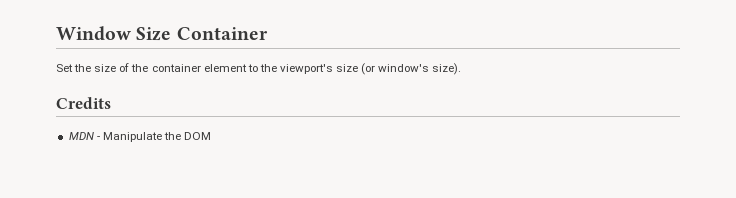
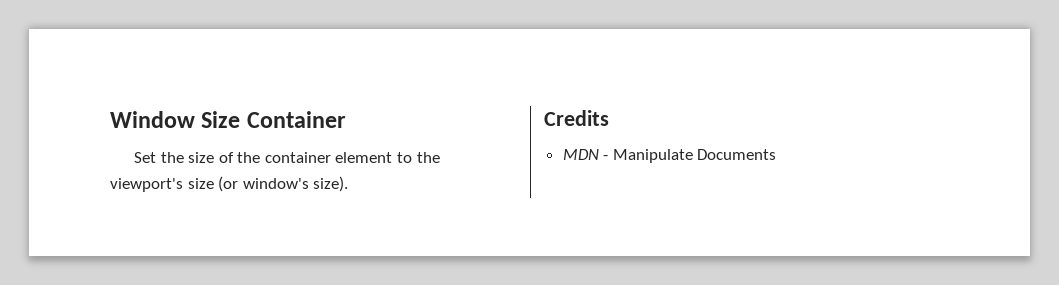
[163,132,212,140] the DOM -> [697,149,777,160] Documents

